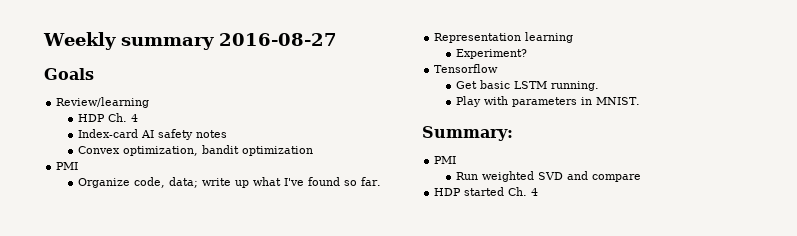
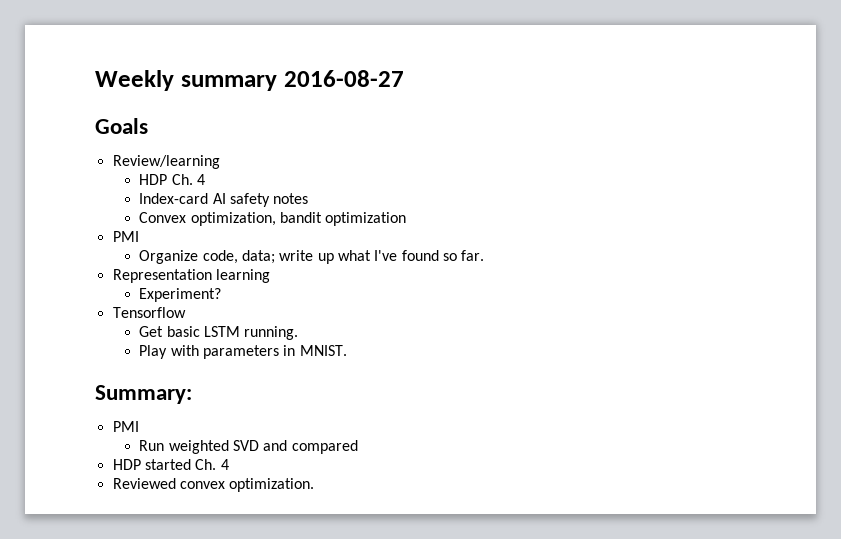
[591,174,641,182] compare -> [291,440,358,454] compared
(539, 192) none -> [112,478,315,492] // Reviewed convex optimization.

